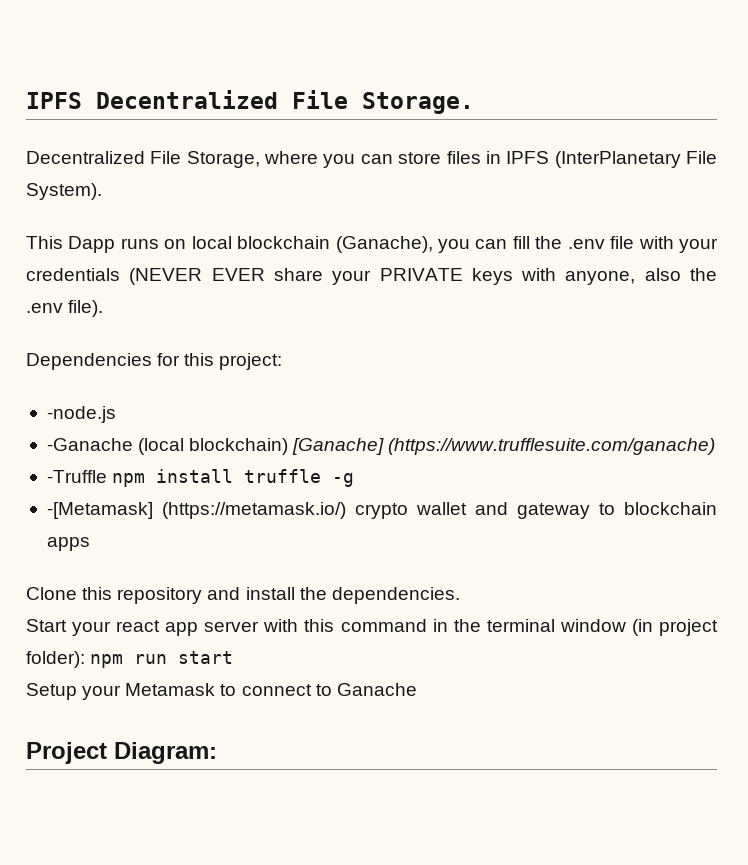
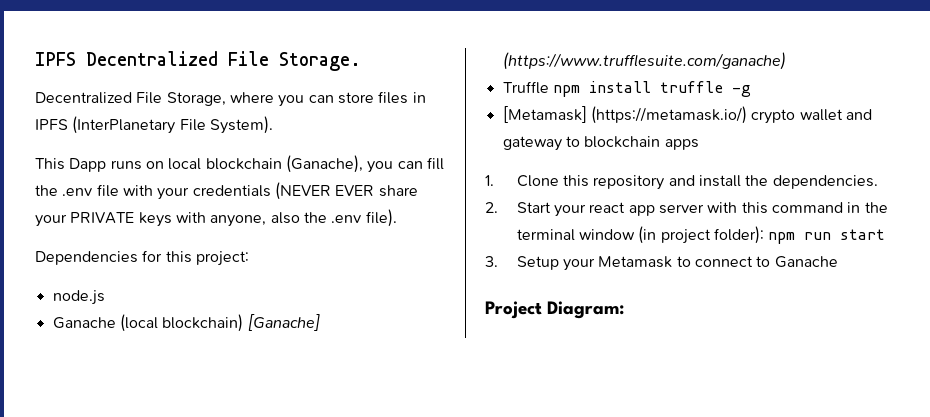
[46,406,116,423] [46,438,133,451] -node.js // -Ganache -> [52,290,105,305] [52,317,116,329] node.js // Ganache
[46,470,107,483] -Truffle -> [502,81,549,94] Truffle
[46,502,153,519] -[Metamask] -> [502,106,587,123] [Metamask]
(90, 544) none -> [485,175,494,186] 1.
(460, 595) none -> [485,202,498,213] 2.
(234, 657) none -> [485,256,498,267] 3.

